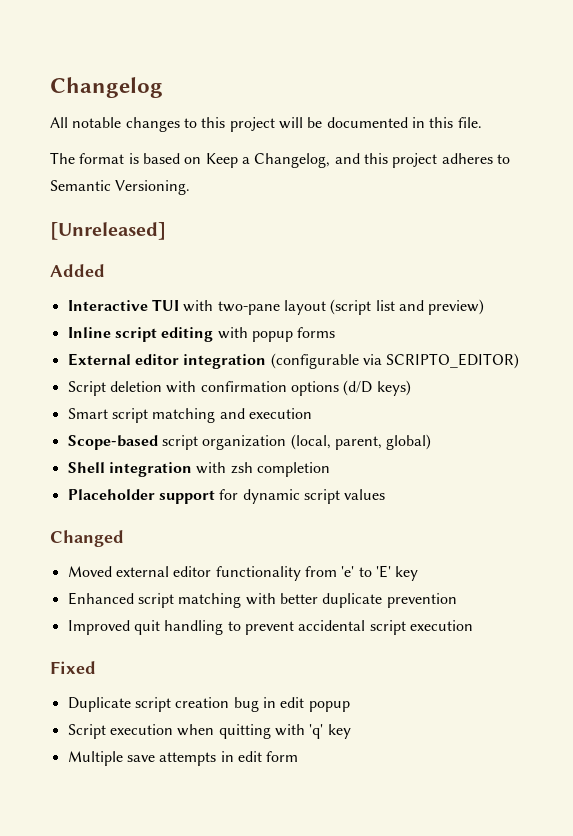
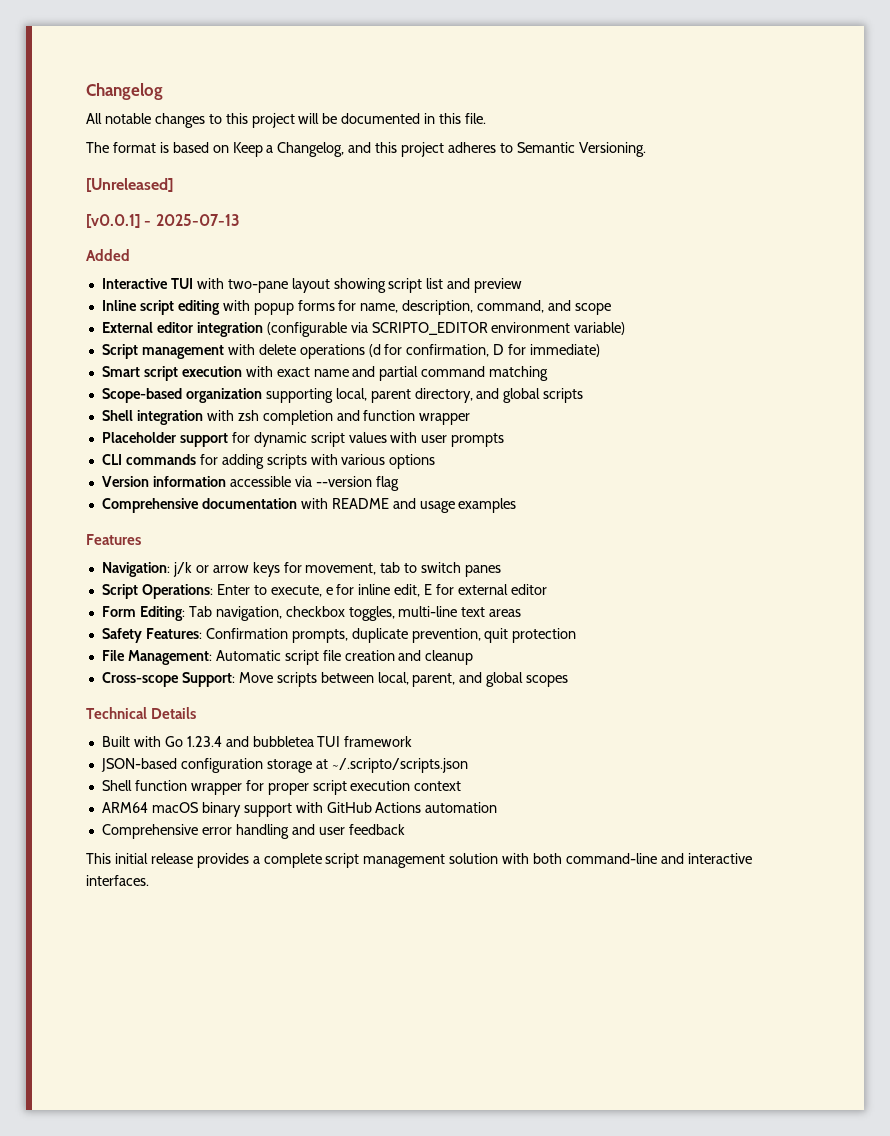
(166, 231) none -> [86,214,240,228] // [v0.0.1] - 2025-07-13
[330,299,372,315] (script -> [333,278,423,293] showing script
[428,299,485,315] preview) -> [474,278,523,293] preview
(336, 332) none -> [338,300,612,315] for name, description, command, and scope
[386,353,520,369] [67,380,411,396] [67,408,312,423] SCRIPTO_EDITOR) // Script deletion with confirmation options (d/D keys) // Smart script matching and execution -> [371,322,626,335] [101,344,601,359] [101,366,549,381] SCRIPTO_EDITOR environment variable) // Script management with delete operations (d for confirmation, D for immediate) // Smart script execution with exact name and partial command matching
[161,434,432,450] script organization (local, parent, global) -> [185,388,584,403] organization supporting local, parent directory, and global scripts
(330, 469) none -> [336,410,471,425] and function wrapper
[50,530,124,547] [67,565,419,581] [67,592,457,608] [67,620,473,635] [50,661,96,674] [67,697,350,712] [67,724,351,739] [67,751,299,766] // Changed // Moved external editor functionality from 'e' to 'E' key // Enhanced script matching with better duplicate prevention // Improved quit handling to prevent accidental script execution // Fixed // Duplicate script creation bug in edit popup // Script execution when quitting with 'q' key // Multiple save attempts in edit form -> [390,432,505,447] [101,454,436,469] [101,476,399,491] [101,498,517,513] [86,534,141,545] [101,562,502,577] [101,584,547,599] [101,606,522,621] [101,628,577,643] [101,650,474,665] [101,672,569,687] [86,707,197,719] [101,736,413,747] [100,758,468,773] [101,780,462,795] [101,802,498,817] [101,824,405,839] [86,853,752,868] [86,875,149,886] with user prompts // CLI commands for adding scripts with various options // Version information accessible via --version flag // Comprehensive documentation with README and usage examples // Features // Navigation: j/k or arrow keys for movement, tab to switch panes // Script Operations: Enter to execute, e for inline edit, E for external editor // Form Editing: Tab navigation, checkbox toggles, multi-line text areas // Safety Features: Confirmation prompts, duplicate prevention, quit protection // File Management: Automatic script file creation and cleanup // Cross-scope Support: Move scripts between local, parent, and global scopes // Technical Details // Built with Go 1.23.4 and bubbletea TUI framework // JSON-based configuration storage at ~/.scripto/scripts.json // Shell function wrapper for proper script execution context // ARM64 macOS binary support with GitHub Actions automation // Comprehensive error handling and user feedback // This initial release provides a complete script management solution with both command-line and interactive interfaces.

